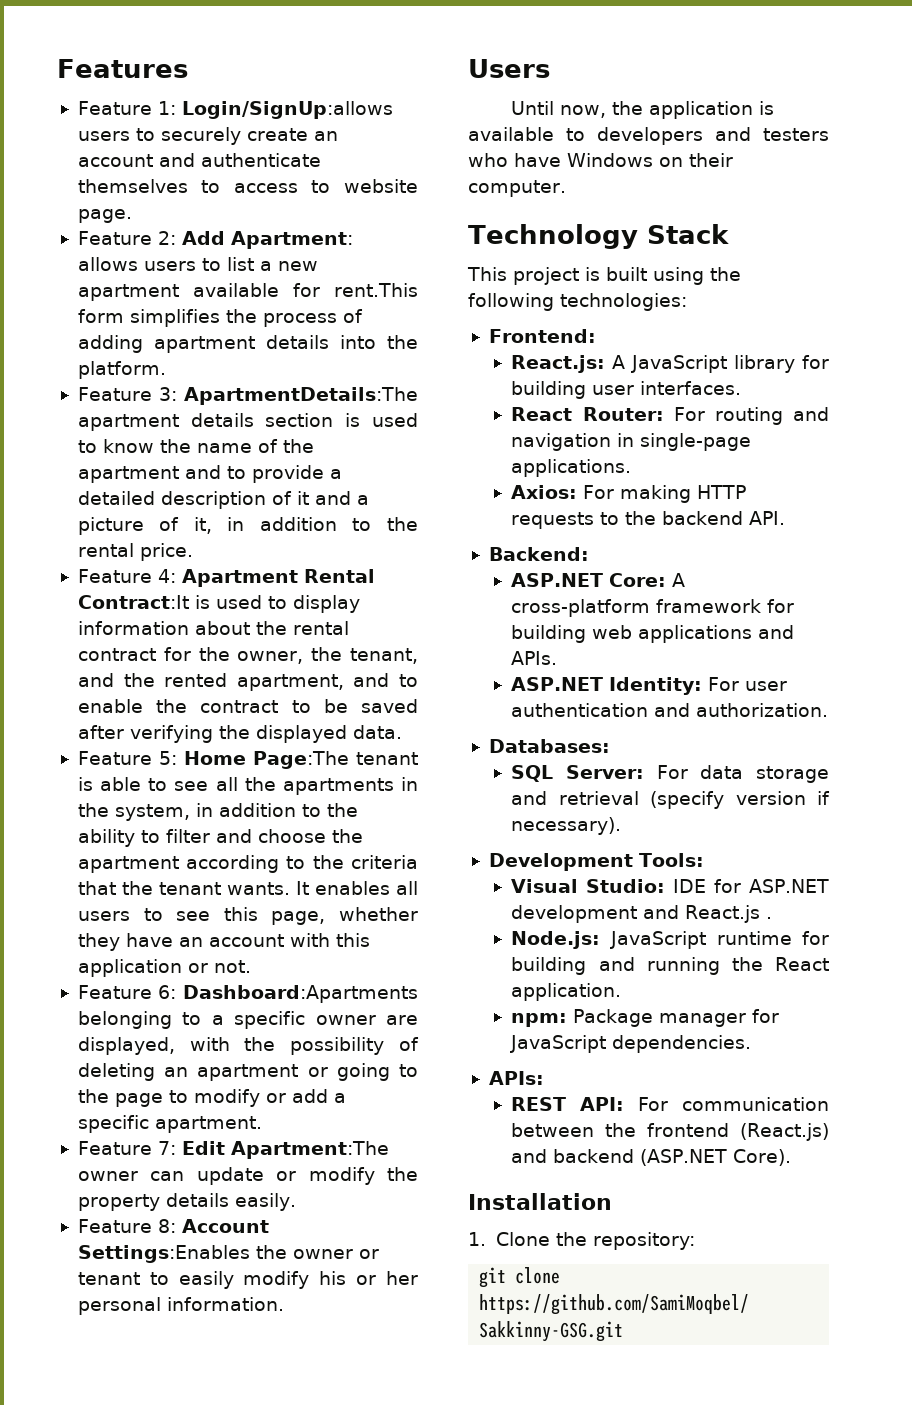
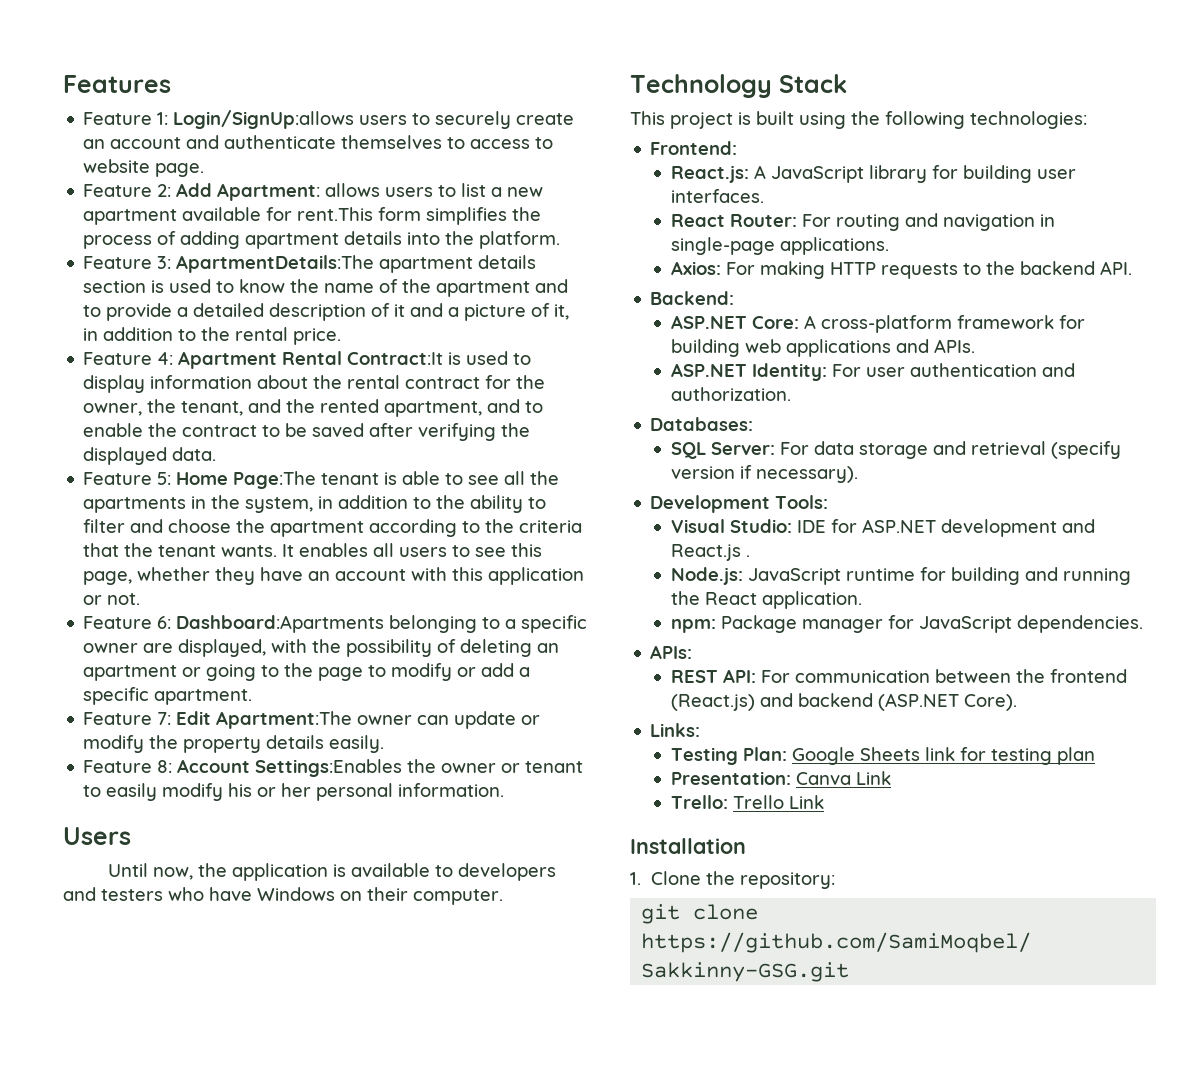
(792, 1157) none -> [650,723,701,737] [670,747,1095,765] [670,771,891,785] [670,795,824,809] // Links: // Testing Plan: Google Sheets link for testing plan // Presentation: Canva Link // Trello: Trello Link

